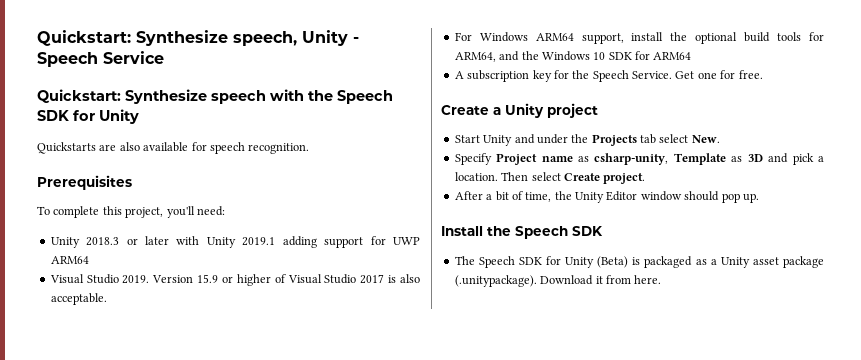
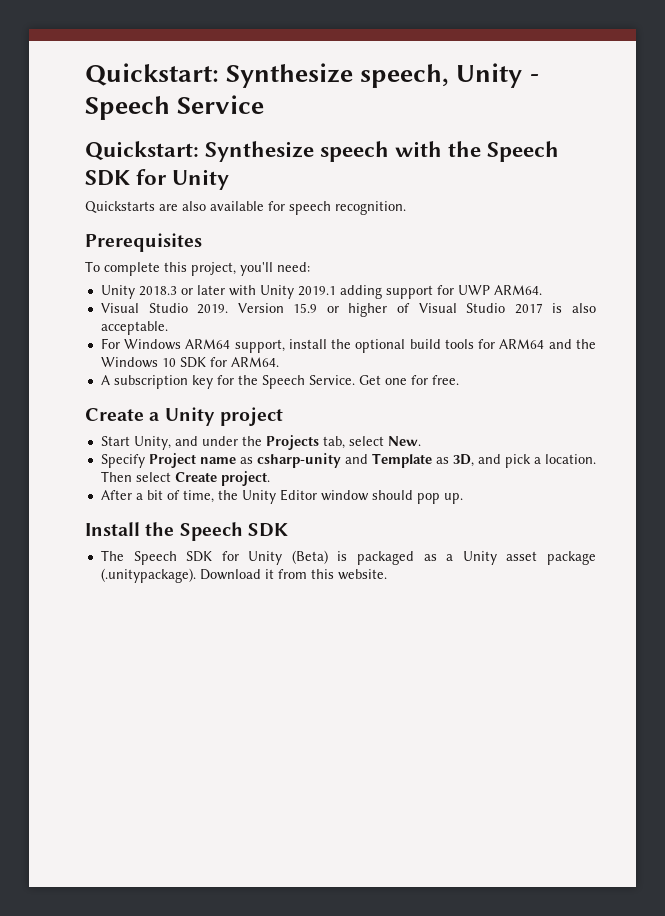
[50,256,89,264] ARM64 -> [493,285,542,295] ARM64.
[454,52,496,62] ARM64, -> [499,339,545,349] ARM64
[653,52,692,60] ARM64 -> [230,357,279,367] ARM64.
[483,135,513,146] Unity -> [133,436,171,450] Unity,
[640,134,656,144] tab -> [322,436,345,449] tab,
[594,153,669,165] csharp-unity, -> [256,453,368,468] csharp-unity and
[747,154,763,162] 3D -> [452,454,474,467] 3D,
[634,275,662,284] here. -> [310,569,387,580] this website.

